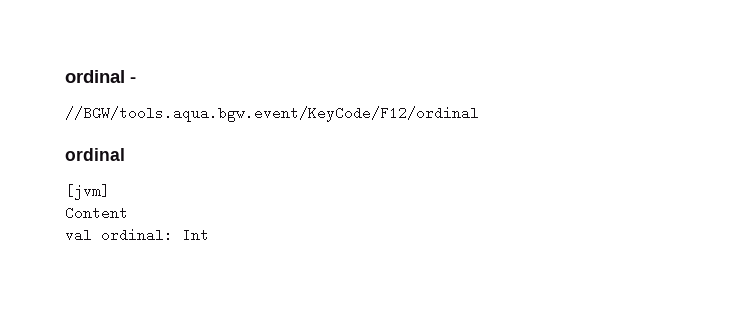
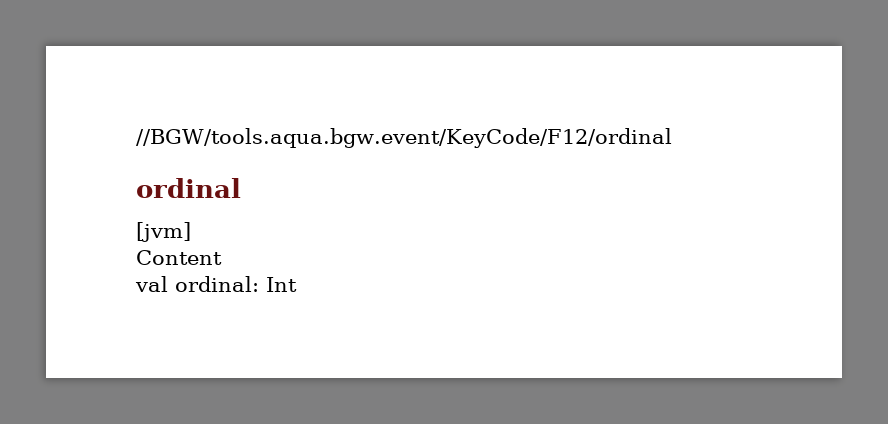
[65,70,136,83] ordinal - // -> (136, 138) none

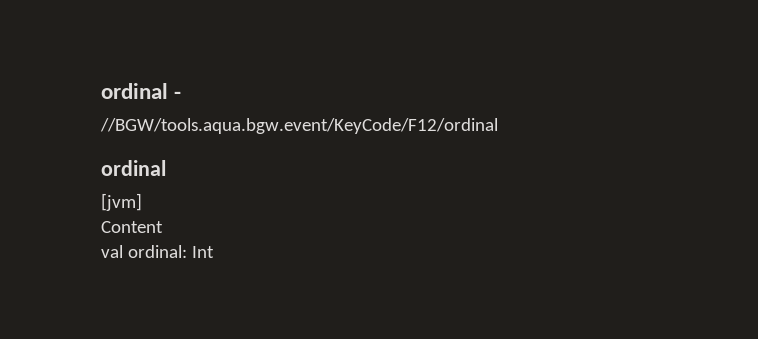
(136, 138) none -> [101,83,182,99] ordinal - //

